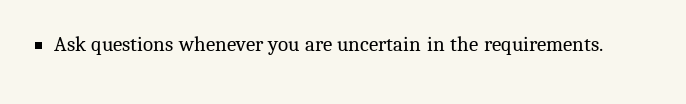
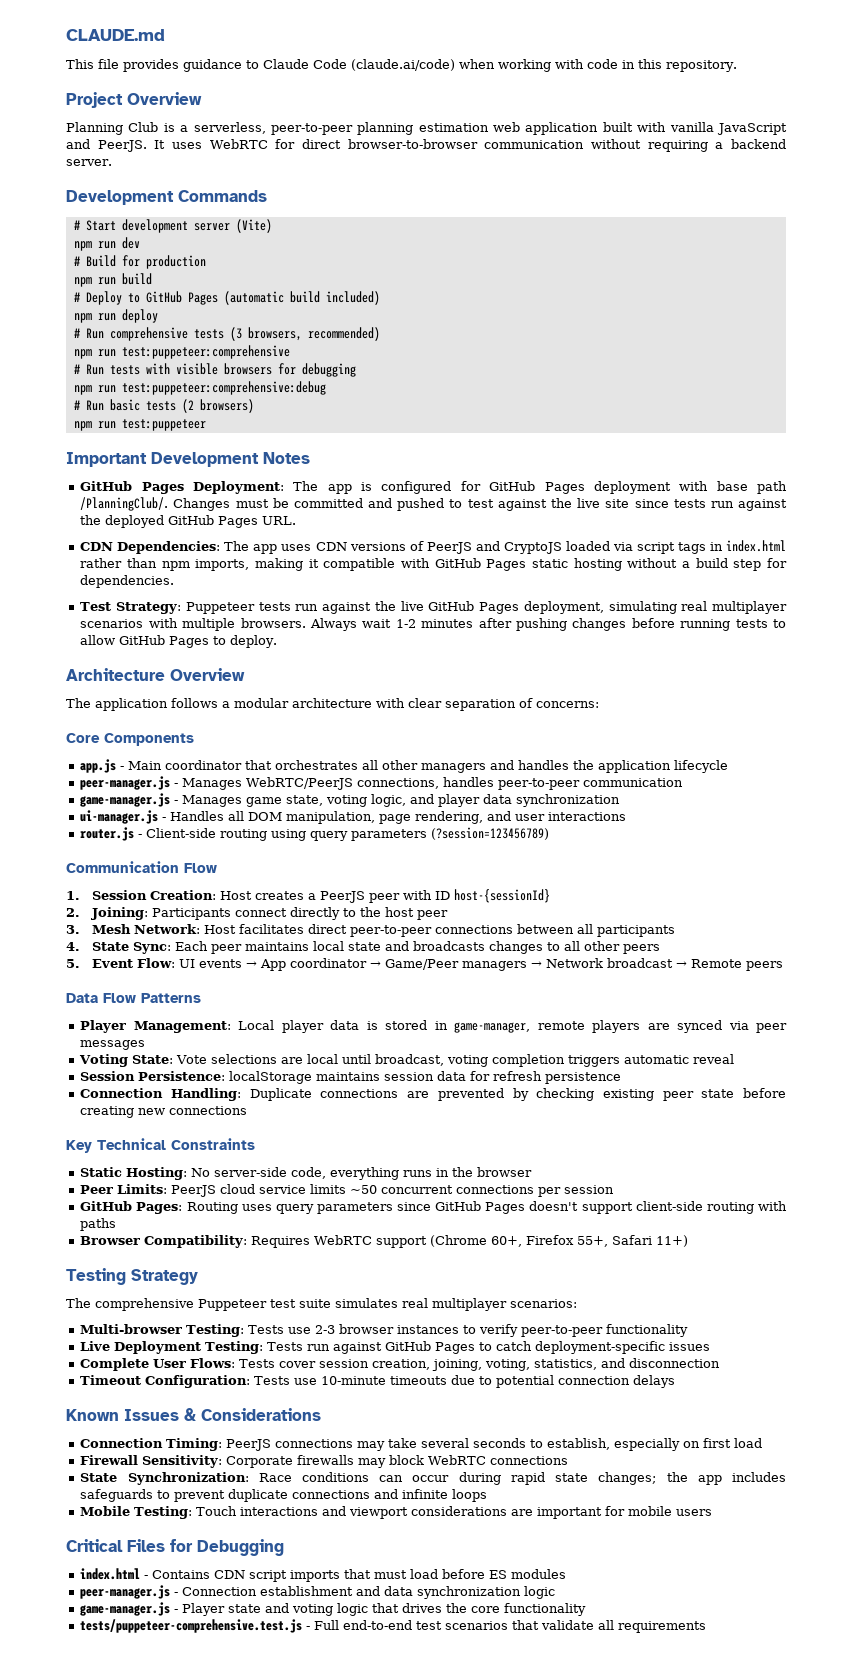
[53,36,603,55] Ask questions whenever you are uncertain in the requirements. -> [66,29,165,41] [66,59,737,72] [66,92,202,108] [66,122,787,135] [66,139,786,152] [66,159,112,166] [66,190,267,205] [73,219,272,233] [73,237,140,251] [73,255,206,269] [73,273,152,287] [73,291,380,305] [73,309,158,323] [73,327,380,341] [73,345,290,359] [73,363,356,377] [73,381,326,395] [73,399,254,413] [73,419,206,431] [66,452,310,467] [80,481,787,494] [80,497,788,511] [80,515,297,528] [80,540,787,554] [80,558,788,571] [80,575,175,588] [80,601,787,614] [80,618,786,631] [80,635,278,648] [66,668,245,681] [66,698,599,711] [66,733,194,746] [80,759,729,773] [80,776,684,790] [80,793,621,807] [80,810,627,824] [80,827,550,841] [66,861,217,873] [66,889,550,903] [66,907,448,920] [66,924,675,937] [66,941,660,954] [66,958,783,971] [66,993,201,1003] [80,1020,787,1033] [80,1040,146,1050] [79,1054,735,1067] [80,1071,622,1084] [80,1088,787,1101] [80,1106,248,1118] [66,1138,255,1153] [80,1167,533,1180] [80,1184,615,1197] [80,1201,788,1214] [80,1218,117,1231] [80,1235,689,1248] [66,1268,198,1285] [66,1298,577,1311] [80,1324,689,1337] [80,1341,711,1354] [80,1358,721,1371] [80,1375,676,1388] [66,1408,321,1421] [80,1438,763,1451] [80,1455,569,1468] [80,1472,787,1485] [80,1489,488,1502] [80,1506,713,1519] [66,1539,284,1556] [80,1568,567,1582] [80,1585,556,1599] [80,1602,587,1616] [80,1619,707,1633] CLAUDE.md // This file provides guidance to Claude Code (claude.ai/code) when working with code in this repository. // Project Overview // Planning Club is a serverless, peer-to-peer planning estimation web application built with vanilla JavaScript and PeerJS. It uses WebRTC for direct browser-to-browser communication without requiring a backend server. // Development Commands // # Start development server (Vite) // npm run dev // # Build for production // npm run build // # Deploy to GitHub Pages (automatic build included) // npm run deploy // # Run comprehensive tests (3 browsers, recommended) // npm run test:puppeteer:comprehensive // # Run tests with visible browsers for debugging // npm run test:puppeteer:comprehensive:debug // # Run basic tests (2 browsers) // npm run test:puppeteer // Important Development Notes // GitHub Pages Deployment: The app is configured for GitHub Pages deployment with base path /PlanningClub/. Changes must be committed and pushed to test against the live site since tests run against the deployed GitHub Pages URL. // CDN Dependencies: The app uses CDN versions of PeerJS and CryptoJS loaded via script tags in index.html rather than npm imports, making it compatible with GitHub Pages static hosting without a build step for dependencies. // Test Strategy: Puppeteer tests run against the live GitHub Pages deployment, simulating real multiplayer scenarios with multiple browsers. Always wait 1-2 minutes after pushing changes before running tests to allow GitHub Pages to deploy. // Architecture Overview // The application follows a modular architecture with clear separation of concerns: // Core Components // app.js - Main coordinator that orchestrates all other managers and handles the application lifecycle // peer-manager.js - Manages WebRTC/PeerJS connections, handles peer-to-peer communication // game-manager.js - Manages game state, voting logic, and player data synchronization // ui-manager.js - Handles all DOM manipulation, page rendering, and user interactions // router.js - Client-side routing using query parameters (?session=123456789) // Communication Flow // 1. Session Creation: Host creates a PeerJS peer with ID host-{sessionId} // 2. Joining: Participants connect directly to the host peer // 3. Mesh Network: Host facilitates direct peer-to-peer connections between all participants // 4. State Sync: Each peer maintains local state and broadcasts changes to all other peers // 5. Event Flow: UI events → App coordinator → Game/Peer managers → Network broadcast → Remote peers // Data Flow Patterns // Player Management: Local player data is stored in game-manager, remote players are synced via peer messages // Voting State: Vote selections are local until broadcast, voting completion triggers automatic reveal // Session Persistence: localStorage maintains session data for refresh persistence // Connection Handling: Duplicate connections are prevented by checking existing peer state before creating new connections // Key Technical Constraints // Static Hosting: No server-side code, everything runs in the browser // Peer Limits: PeerJS cloud service limits ~50 concurrent connections per session // GitHub Pages: Routing uses query parameters since GitHub Pages doesn't support client-side routing with paths // Browser Compatibility: Requires WebRTC support (Chrome 60+, Firefox 55+, Safari 11+) // Testing Strategy // The comprehensive Puppeteer test suite simulates real multiplayer scenarios: // Multi-browser Testing: Tests use 2-3 browser instances to verify peer-to-peer functionality // Live Deployment Testing: Tests run against GitHub Pages to catch deployment-specific issues // Complete User Flows: Tests cover session creation, joining, voting, statistics, and disconnection // Timeout Configuration: Tests use 10-minute timeouts due to potential connection delays // Known Issues & Considerations // Connection Timing: PeerJS connections may take several seconds to establish, especially on first load // Firewall Sensitivity: Corporate firewalls may block WebRTC connections // State Synchronization: Race conditions can occur during rapid state changes; the app includes safeguards to prevent duplicate connections and infinite loops // Mobile Testing: Touch interactions and viewport considerations are important for mobile users // Critical Files for Debugging // index.html - Contains CDN script imports that must load before ES modules // peer-manager.js - Connection establishment and data synchronization logic // game-manager.js - Player state and voting logic that drives the core functionality // tests/puppeteer-comprehensive.test.js - Full end-to-end test scenarios that validate all requirements

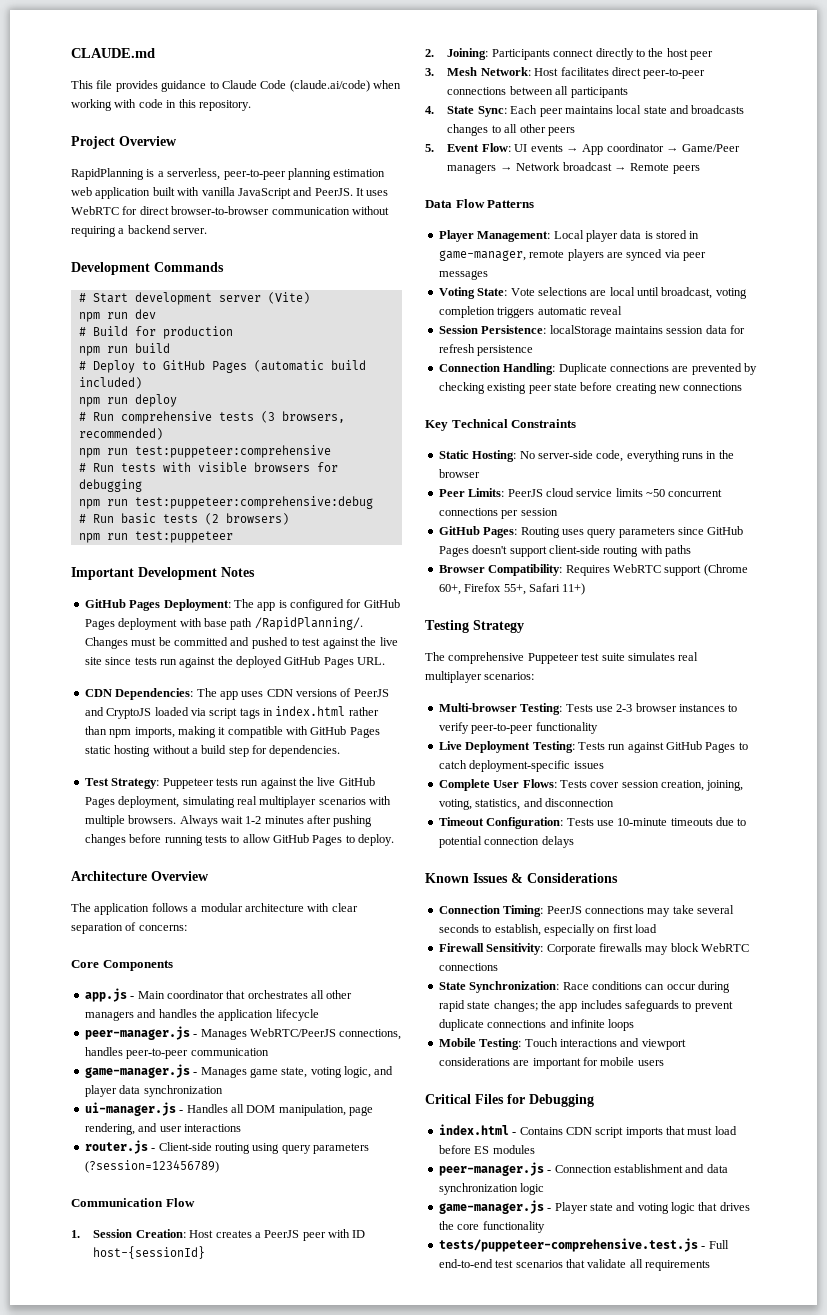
[66,122,159,135] Planning Club -> [71,168,144,180] RapidPlanning
[80,497,169,511] /PlanningClub/. -> [254,617,363,630] /RapidPlanning/.

